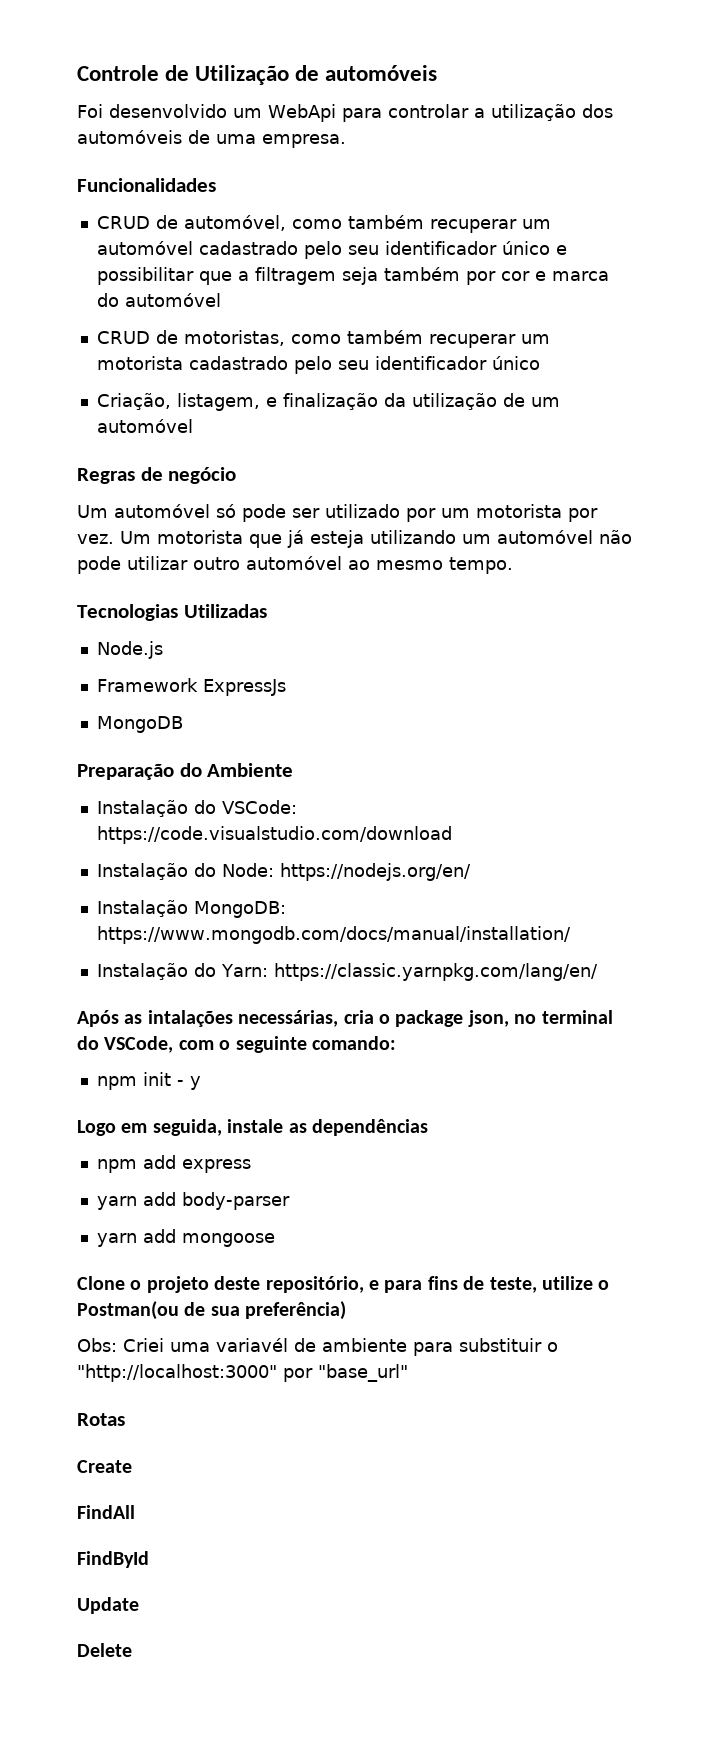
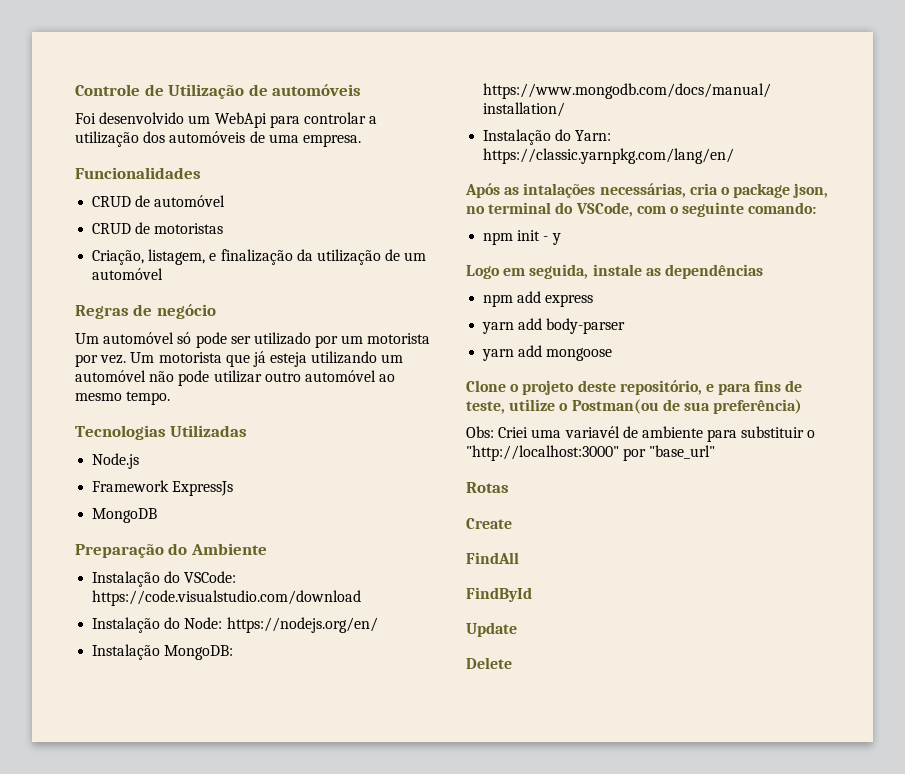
[183,215,551,233] [96,241,567,259] [96,267,609,285] [96,293,221,307] [96,330,550,348] [96,356,540,374] automóvel, como também recuperar um automóvel cadastrado pelo seu identificador único e possibilitar que a filtragem seja também por cor e marca do automóvel // CRUD de motoristas, como também recuperar um motorista cadastrado pelo seu identificador único -> [154,195,226,207] [92,222,224,234] automóvel // CRUD de motoristas

